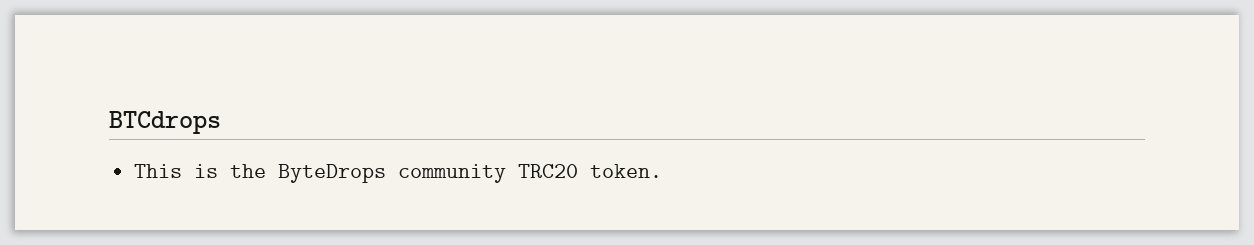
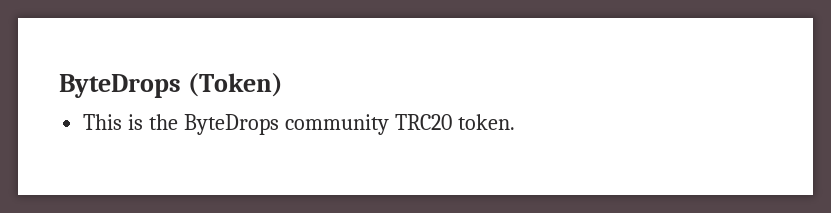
[109,111,221,134] BTCdrops -> [59,73,283,98] ByteDrops (Token)

